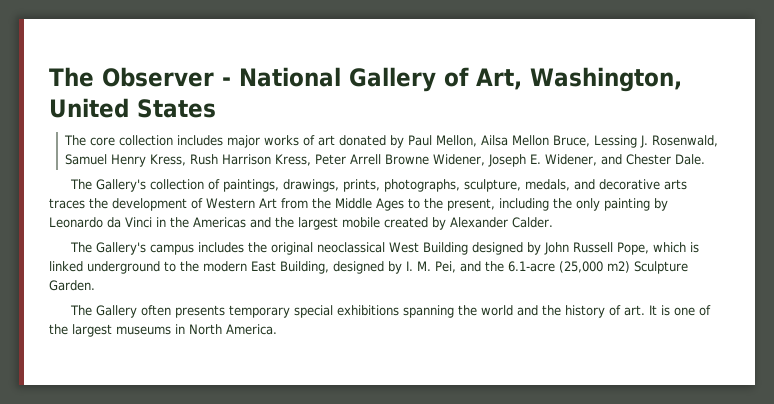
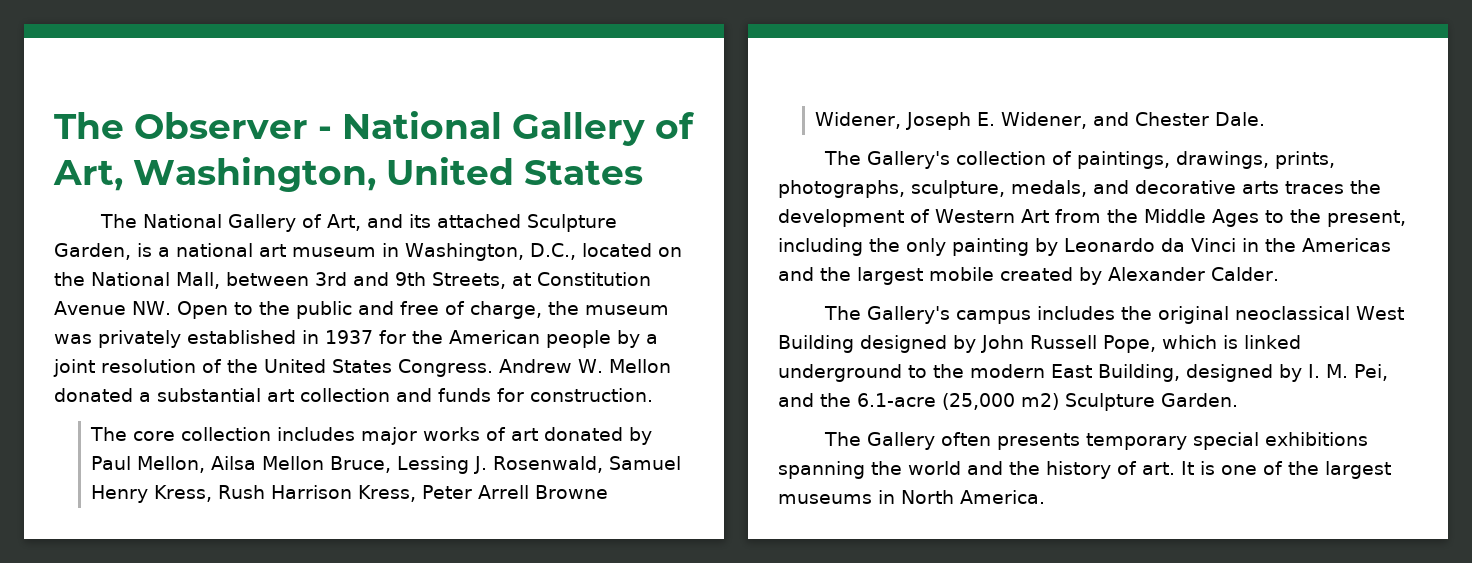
(216, 108) none -> [99,214,617,232] [54,243,682,261] [54,272,651,289] [54,301,669,319] [54,330,658,348] [53,359,671,377] [54,388,653,402] // The National Gallery of Art, and its attached Sculpture Garden, is a national art museum in Washington, D.C., located on the National Mall, between 3rd and 9th Streets, at Constitution Avenue NW. Open to the public and free of charge, the museum was privately established in 1937 for the American people by a joint resolution of the United States Congress. Andrew W. Mellon donated a substantial art collection and funds for construction.

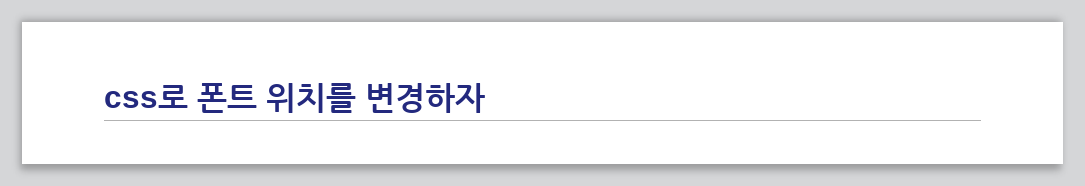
[54,111,695,146] [53,157,643,192] [99,214,617,232] [54,243,682,261] [54,272,651,289] [54,301,669,319] [54,330,658,348] [53,359,671,377] [54,388,653,402] [90,427,653,445] [91,456,682,474] [91,485,609,503] [815,112,1266,130] [823,151,1335,169] [778,180,1381,198] [778,209,1406,227] [778,238,1391,256] [778,267,1279,285] [823,306,1404,324] [778,335,1301,353] [778,364,1388,382] [778,393,1238,411] [823,432,1368,450] [778,461,1391,479] [778,490,1045,504] The Observer - National Gallery of Art, Washington, United States // The National Gallery of Art, and its attached Sculpture Garden, is a national art museum in Washington, D.C., located on the National Mall, between 3rd and 9th Streets, at Constitution Avenue NW. Open to the public and free of charge, the museum was privately established in 1937 for the American people by a joint resolution of the United States Congress. Andrew W. Mellon donated a substantial art collection and funds for construction. // The core collection includes major works of art donated by Paul Mellon, Ailsa Mellon Bruce, Lessing J. Rosenwald, Samuel Henry Kress, Rush Harrison Kress, Peter Arrell Browne Widener, Joseph E. Widener, and Chester Dale. // The Gallery's collection of paintings, drawings, prints, photographs, sculpture, medals, and decorative arts traces the development of Western Art from the Middle Ages to the present, including the only painting by Leonardo da Vinci in the Americas and the largest mobile created by Alexander Calder. // The Gallery's campus includes the original neoclassical West Building designed by John Russell Pope, which is linked underground to the modern East Building, designed by I. M. Pei, and the 6.1-acre (25,000 m2) Sculpture Garden. // The Gallery often presents temporary special exhibitions spanning the world and the history of art. It is one of the largest museums in North America. -> [104,83,485,113] css로 폰트 위치를 변경하자

